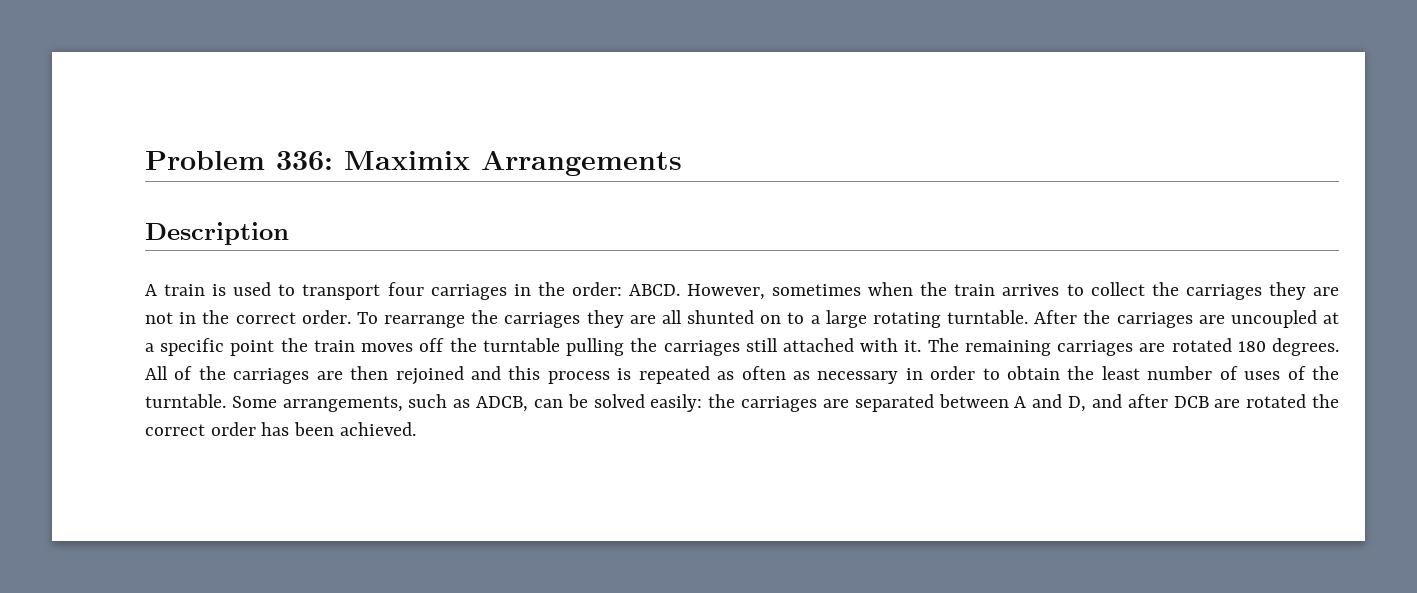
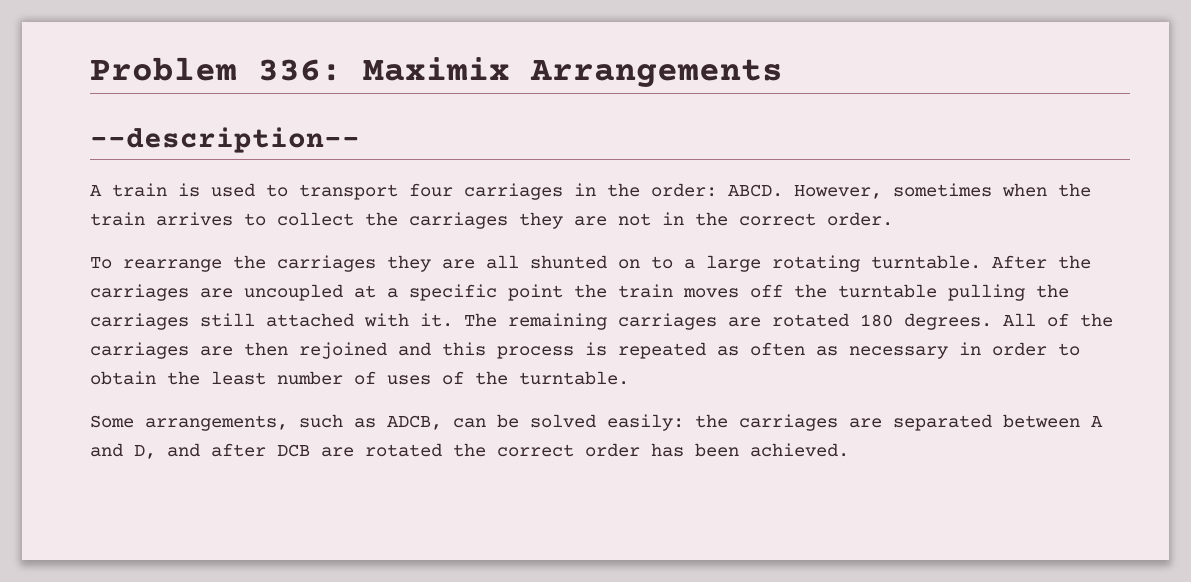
[145,222,289,245] Description -> [90,127,360,153] --description--
(351, 317) none -> (893, 219) //
(226, 401) none -> (629, 378) //

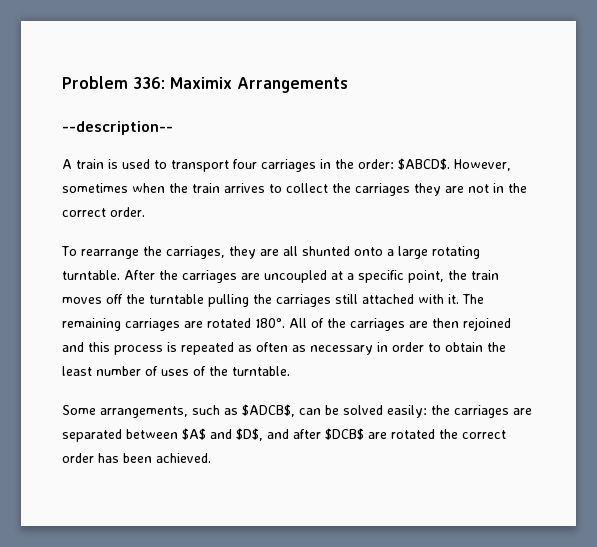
[728,184,783,197] ABCD. -> [398,158,450,170] $ABCD$.
[277,255,376,272] carriages -> [165,246,225,259] carriages,
[618,256,673,269] on to -> [353,247,383,256] onto
[508,284,563,301] point -> [408,270,444,283] point,
[860,313,992,330] 180 degrees. -> [255,318,285,328] 180°.
[387,415,442,430] ADCB, -> [242,404,295,417] $ADCB$,
[1091,416,1103,427] [90,443,156,459] A and D, -> [182,428,263,441] $A$ and $D$,
[277,444,310,457] DCB -> [325,428,364,440] $DCB$

